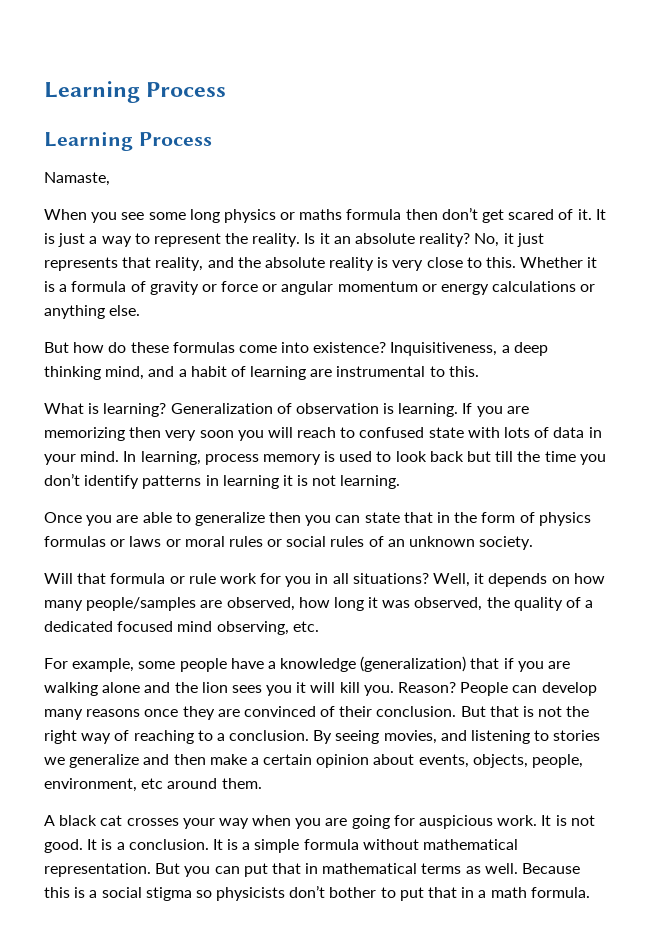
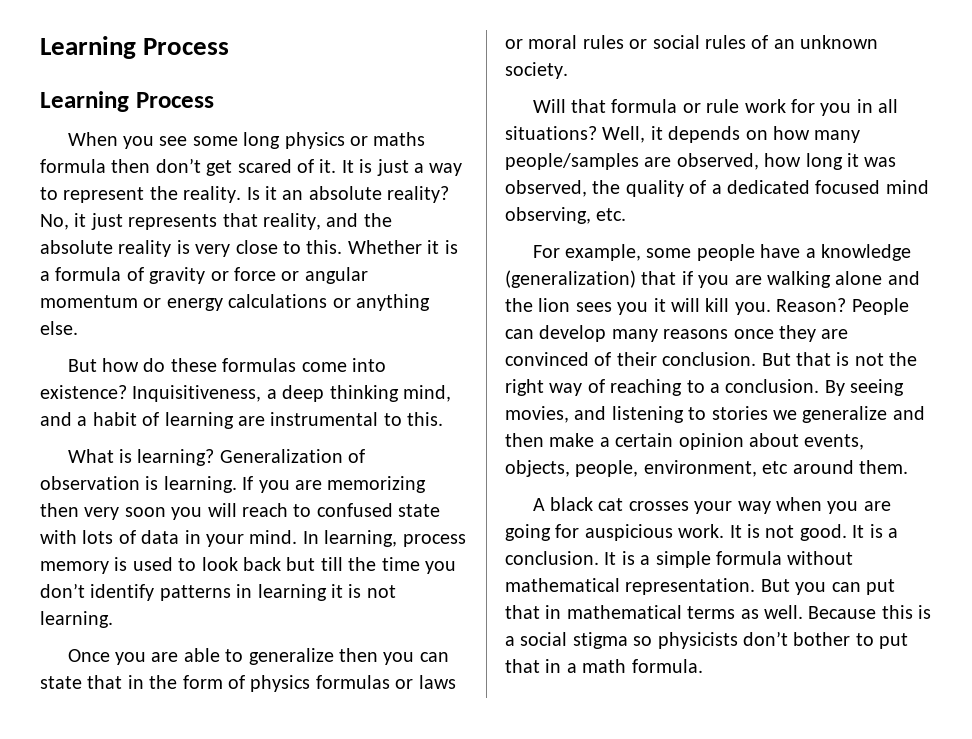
[44,172,110,186] // Namaste, -> (214, 100) none

